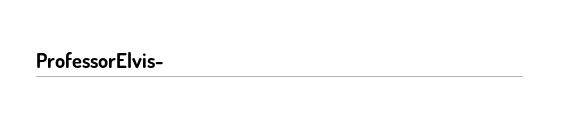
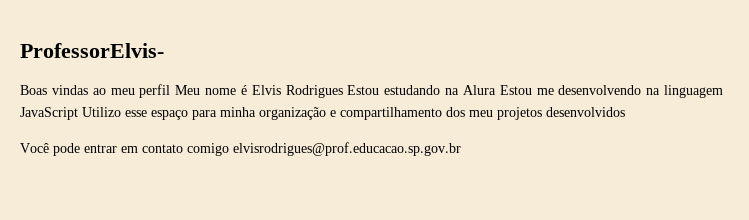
(163, 60) none -> [20,84,723,98] [20,107,625,120] [20,142,461,156] // Boas vindas ao meu perfil Meu nome é Elvis Rodrigues Estou estudando na Alura Estou me desenvolvendo na linguagem JavaScript Utilizo esse espaço para minha organização e compartilhamento dos meu projetos desenvolvidos // Você pode entrar em contato comigo elvisrodrigues@prof.educacao.sp.gov.br

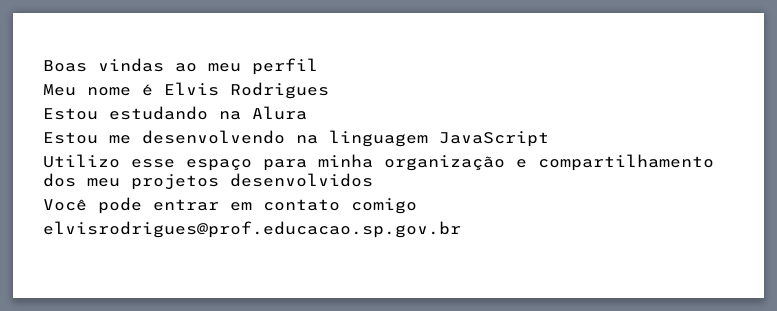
[20,43,164,58] ProfessorElvis- // -> (43, 66) none
(171, 91) none -> (318, 66) //
(343, 91) none -> (329, 90) //
(496, 90) none -> (307, 113) //
(78, 113) none -> (549, 139) //
(229, 149) none -> (417, 206) //

